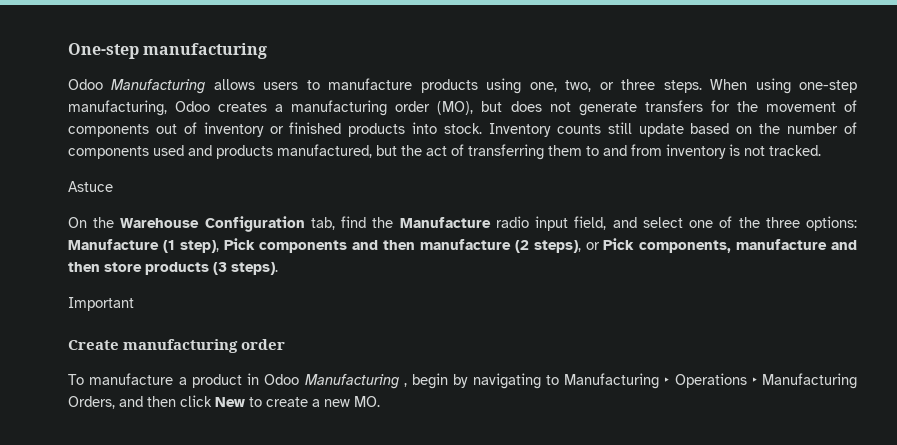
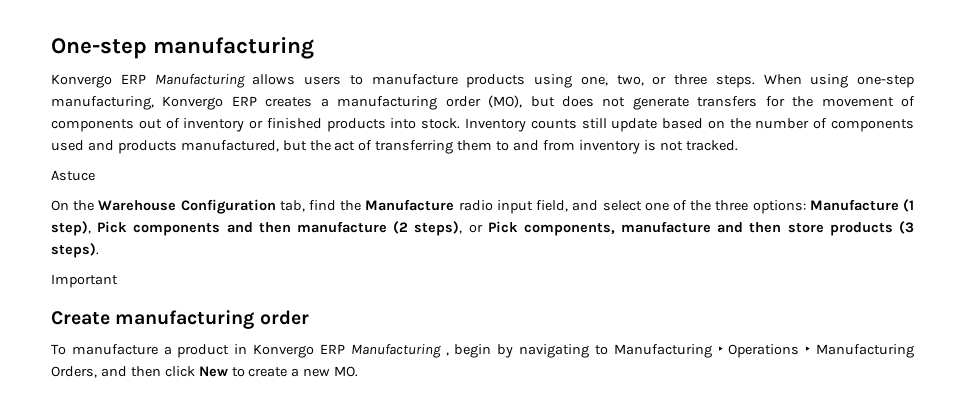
[68,79,103,90] Odoo -> [51,74,146,88] Konvergo ERP
[175,101,211,112] Odoo -> [162,96,257,110] Konvergo ERP
[264,374,300,385] Odoo -> [253,344,345,358] Konvergo ERP

